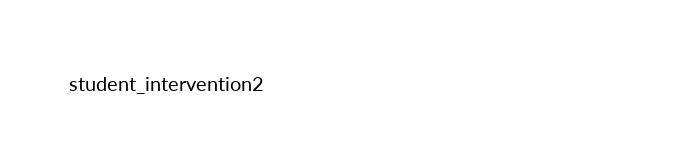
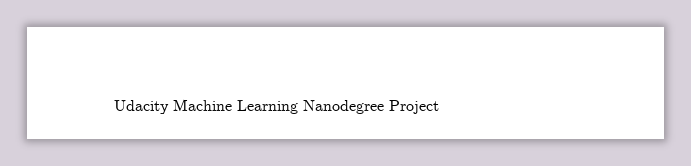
[69,77,264,94] student_intervention2 -> [114,99,439,114] Udacity Machine Learning Nanodegree Project

